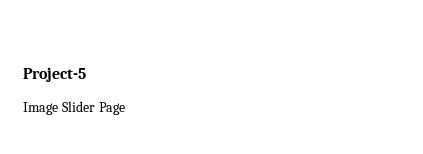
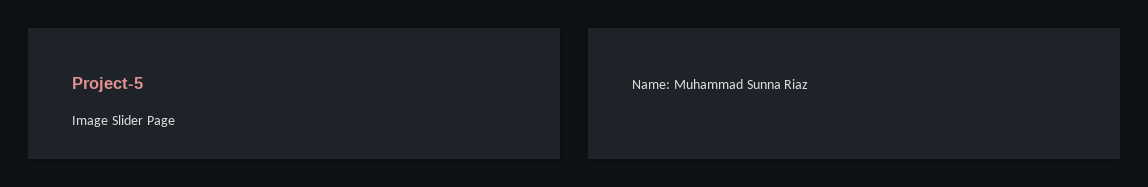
(125, 108) none -> [632,79,809,89] // Name: Muhammad Sunna Riaz

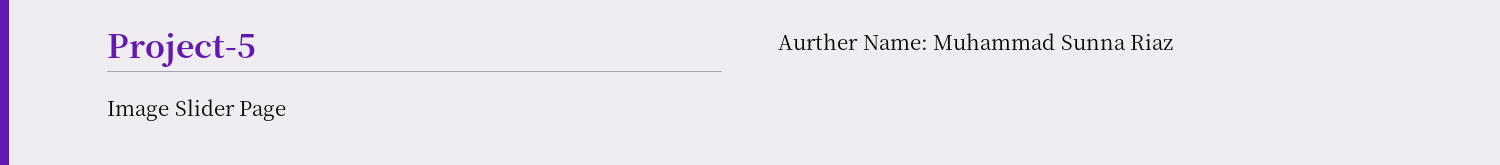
(175, 121) none -> [778,33,858,50] Aurther

